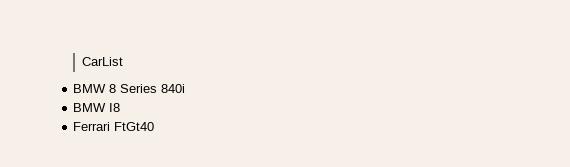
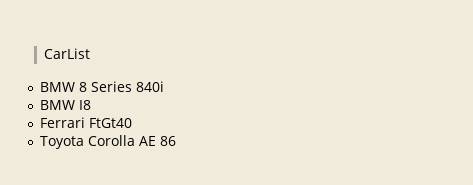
(155, 126) none -> [40,135,177,149] // Toyota Corolla AE 86

